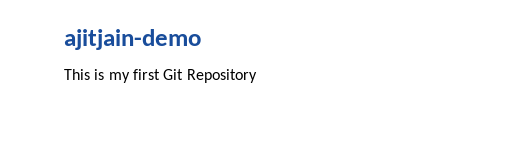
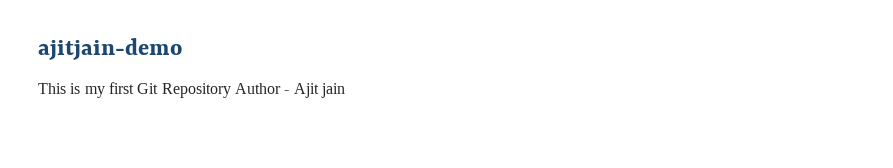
(257, 76) none -> [234,83,345,98] Author - Ajit jain

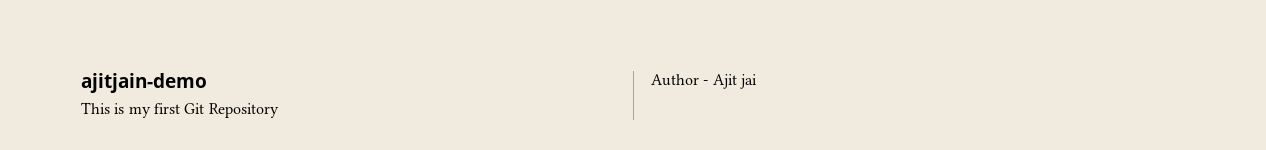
(231, 90) none -> (279, 110) //
[320,83,345,98] jain -> [739,74,757,89] jai

